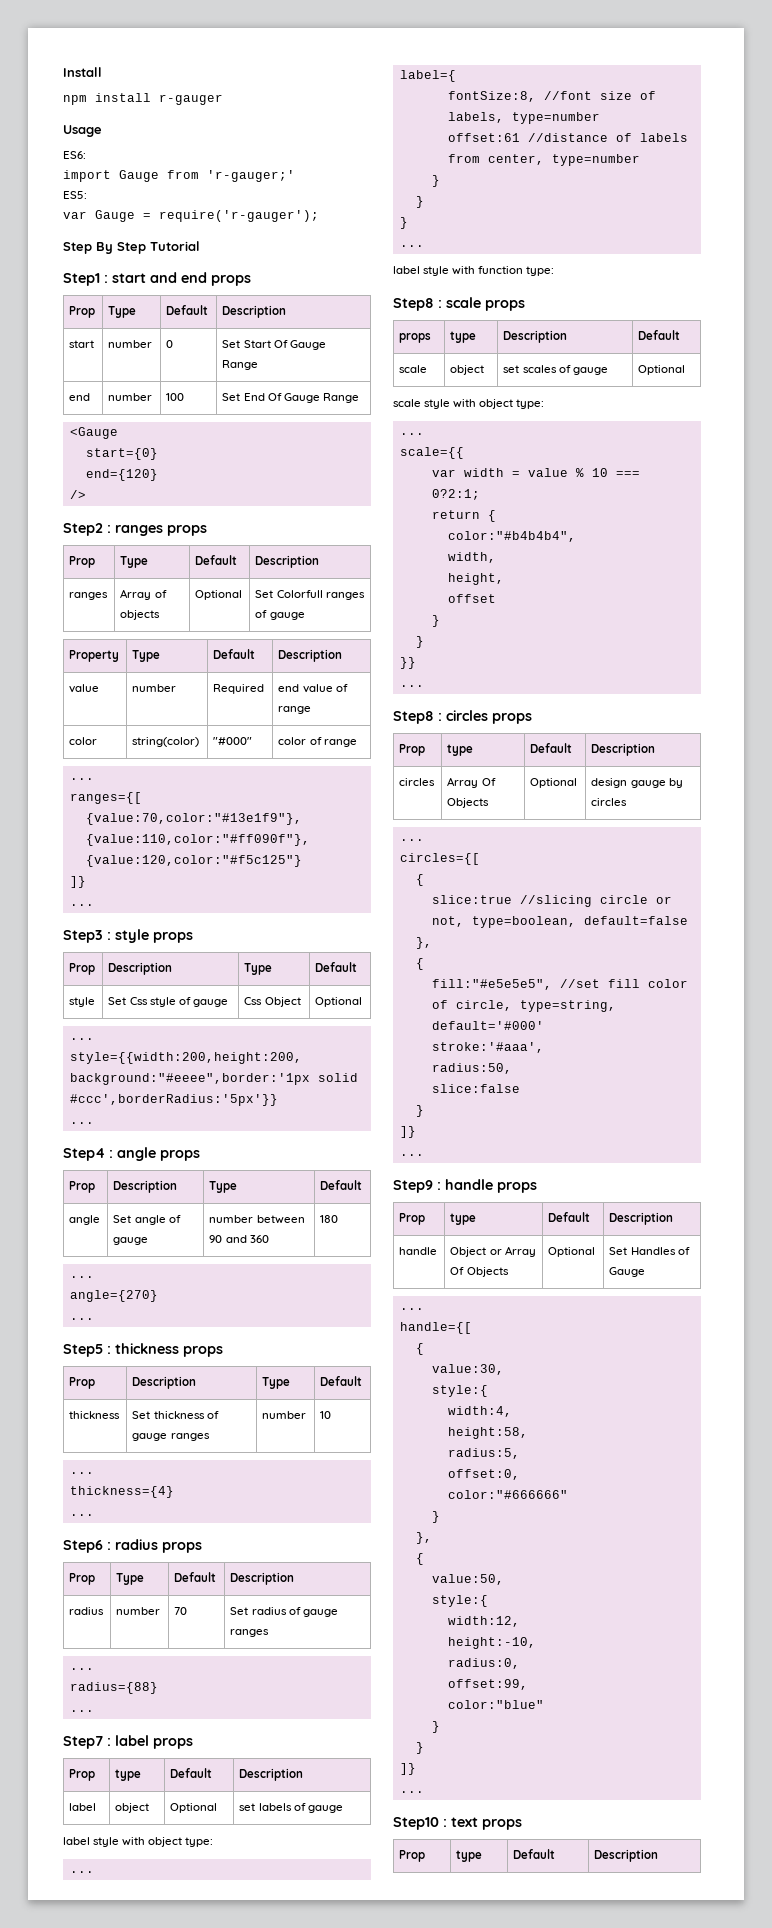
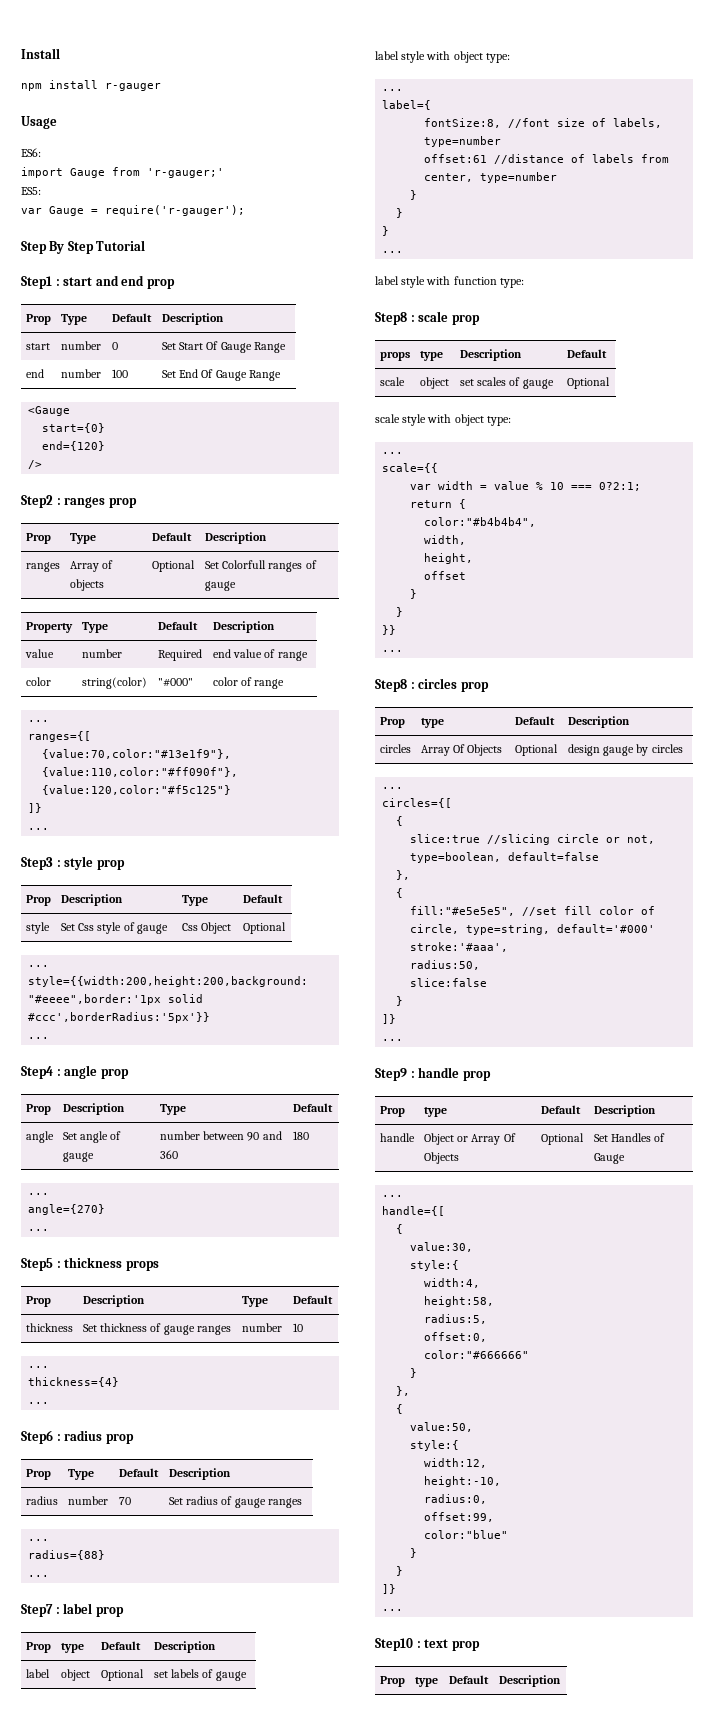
[211,275,251,286] props -> [146,279,175,289] prop
[167,525,207,536] props -> [108,498,137,508] prop
[153,932,193,943] props -> [96,860,125,870] prop
[160,1150,200,1161] props -> [100,1069,129,1079] prop
[162,1542,202,1553] props -> [105,1434,134,1444] prop
[153,1738,193,1749] props -> [95,1607,124,1617] prop
[485,300,525,311] props -> [451,315,480,325] prop
[492,713,532,724] props -> [460,682,489,692] prop
[497,1182,537,1193] props -> [462,1071,491,1081] prop
[482,1819,522,1830] props -> [451,1641,480,1651] prop

